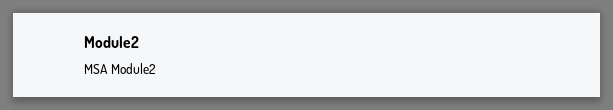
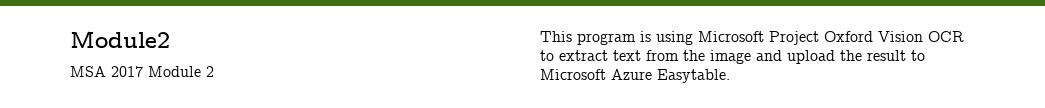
[110,63,156,74] Module2 -> [111,66,214,77] [540,31,964,45] [540,50,925,64] [540,69,730,83] 2017 Module 2 // This program is using Microsoft Project Oxford Vision OCR to extract text from the image and upload the result to Microsoft Azure Easytable.

